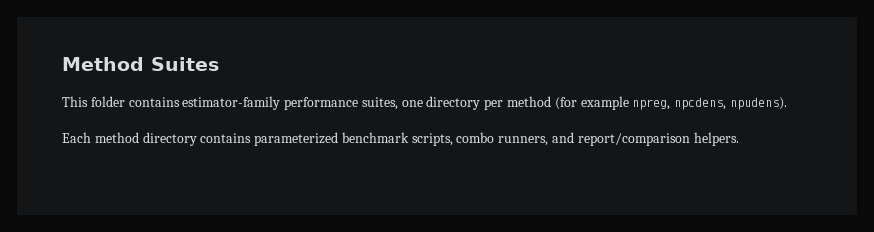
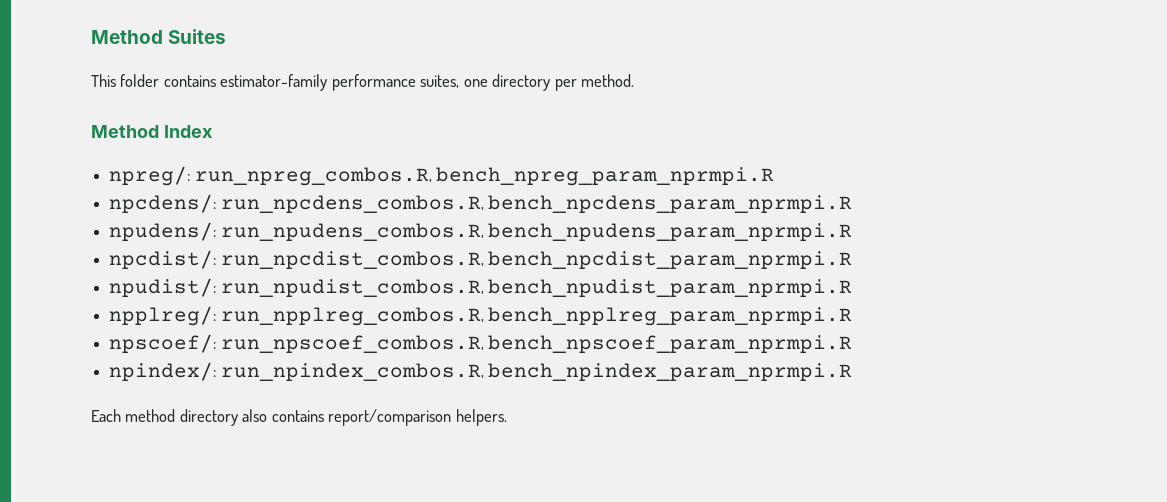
[507,96,787,110] [62,132,575,146] method (for example npreg, npcdens, npudens). // Each method directory contains parameterized benchmark scripts, combo runners, and -> [581,74,635,87] [91,125,213,138] [109,166,775,186] [109,194,853,213] [109,222,853,241] [109,250,853,269] [109,278,853,297] [109,306,853,326] [109,334,853,353] [109,362,853,381] [91,409,324,426] method. // Method Index // npreg/: run_npreg_combos.R, bench_npreg_param_nprmpi.R // npcdens/: run_npcdens_combos.R, bench_npcdens_param_nprmpi.R // npudens/: run_npudens_combos.R, bench_npudens_param_nprmpi.R // npcdist/: run_npcdist_combos.R, bench_npcdist_param_nprmpi.R // npudist/: run_npudist_combos.R, bench_npudist_param_nprmpi.R // npplreg/: run_npplreg_combos.R, bench_npplreg_param_nprmpi.R // npscoef/: run_npscoef_combos.R, bench_npscoef_param_nprmpi.R // npindex/: run_npindex_combos.R, bench_npindex_param_nprmpi.R // Each method directory also contains

